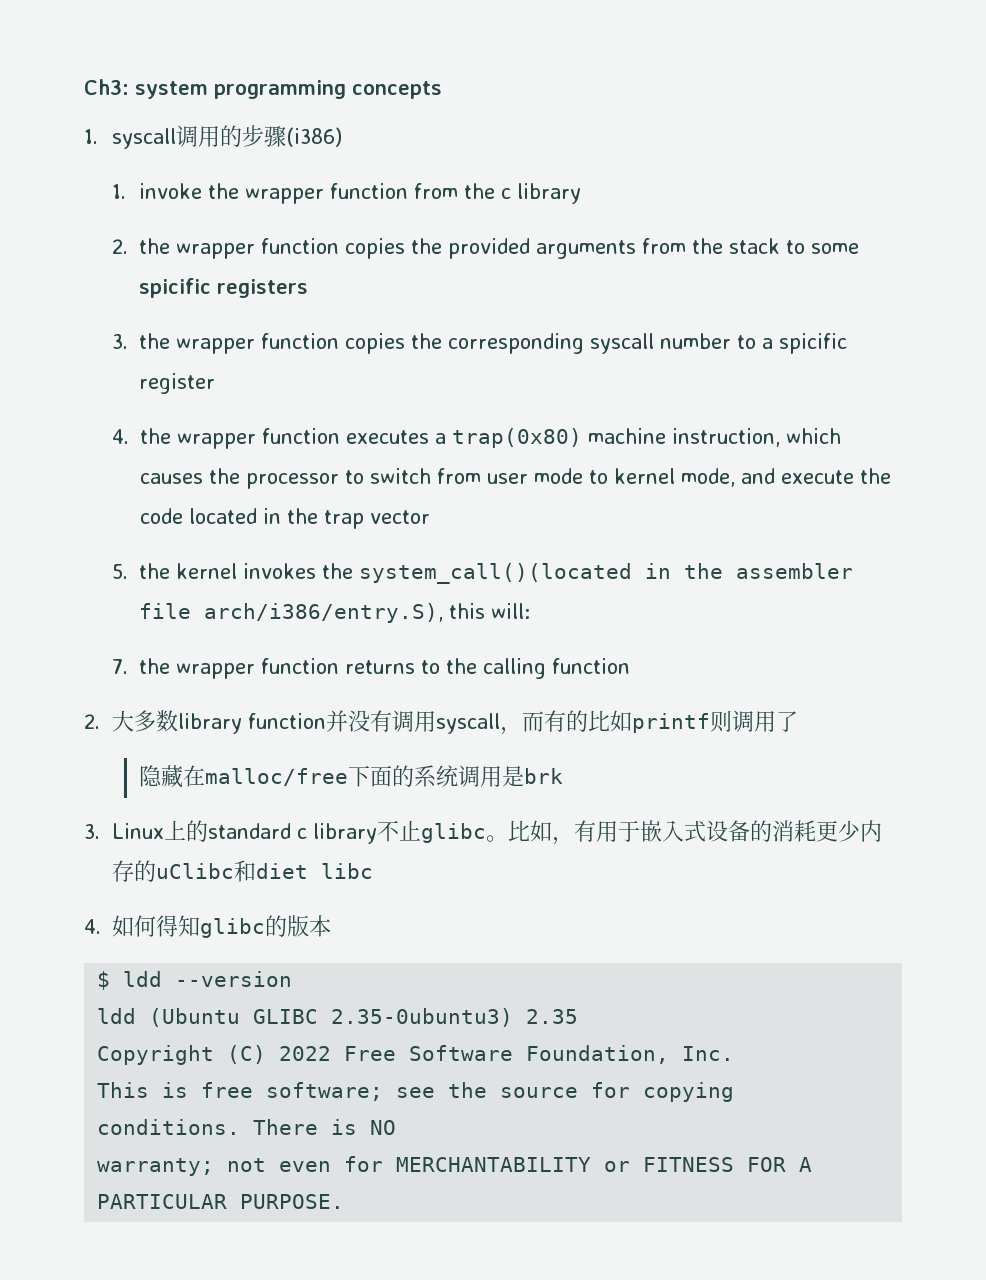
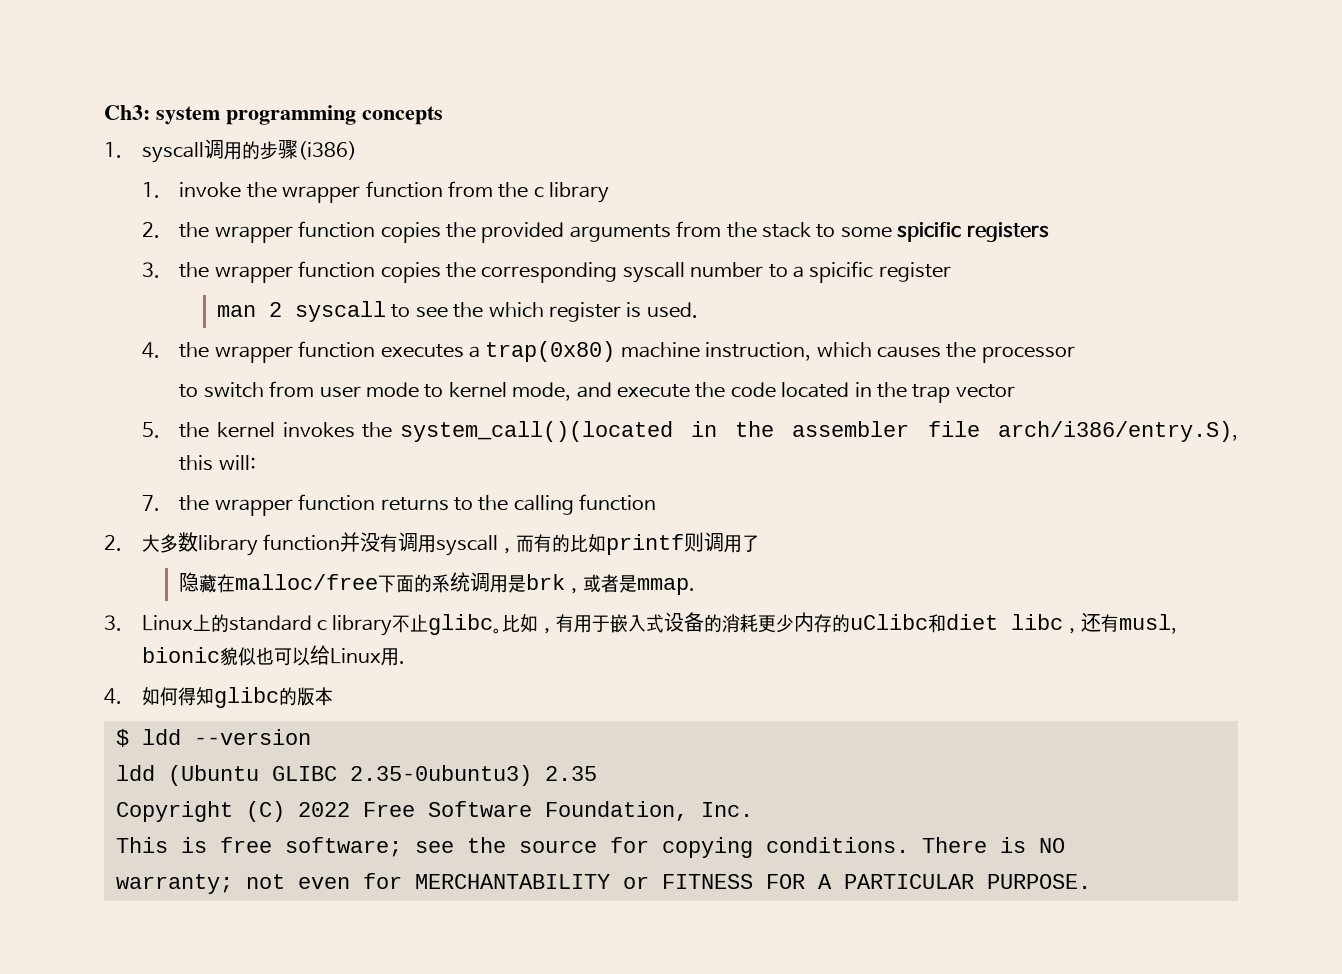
(216, 383) none -> [217,301,698,322] // man 2 syscall to see the which register is used.
(339, 481) none -> (1075, 354) //
(564, 776) none -> [565,574,696,595] ，或者是mmap.
(373, 871) none -> [1063,612,1178,634] [141,645,405,666] ，还有musl, bionic貌似也可以给Linux用.

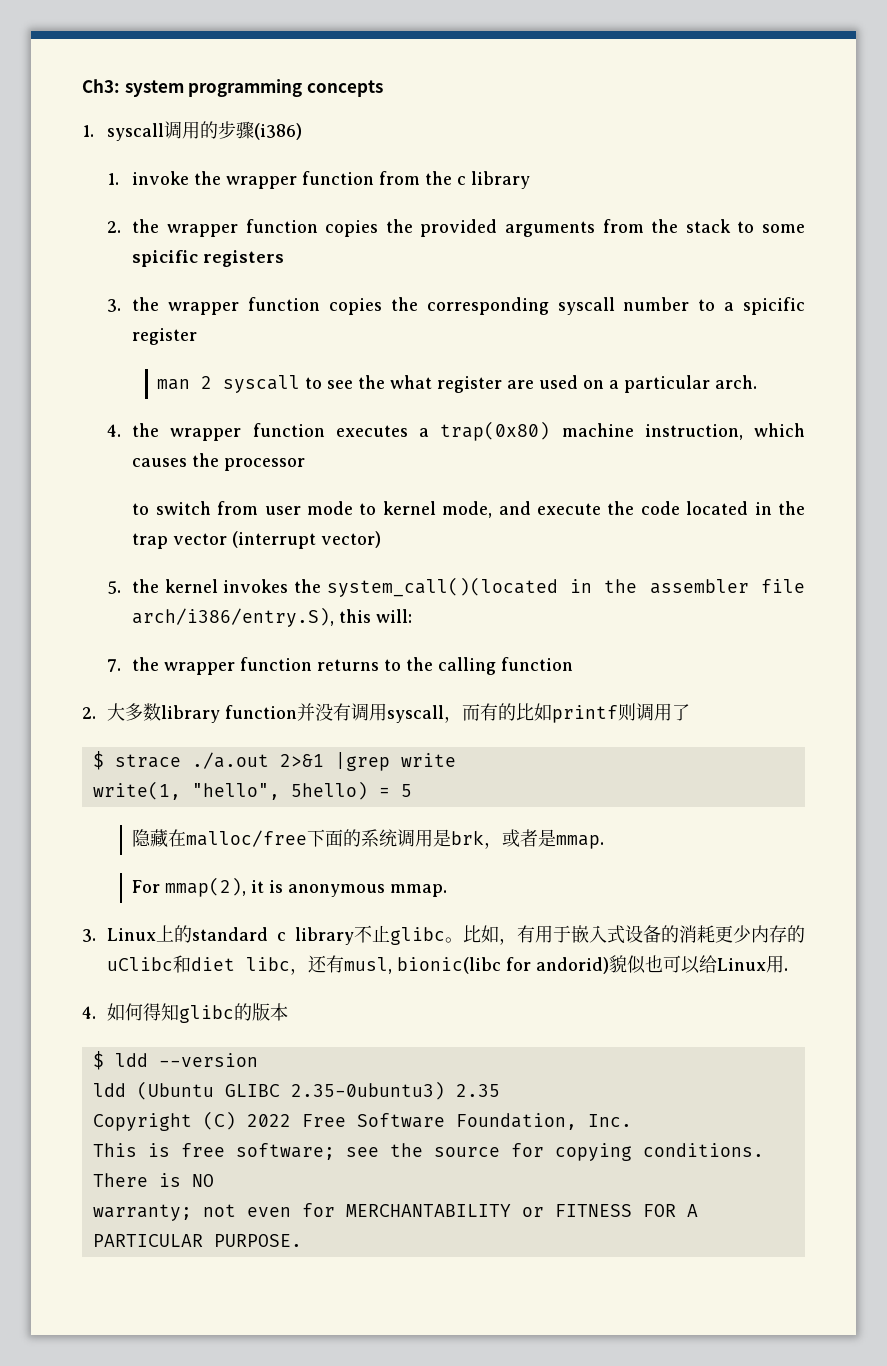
[488,302,698,322] which register is used. -> [390,375,758,393] what register are used on a particular arch.
(1015, 391) none -> [232,531,382,549] (interrupt vector)
(761, 543) none -> [92,751,456,771] [92,781,412,800] // $ strace ./a.out 2>&1 |grep write // write(1, "hello", 5hello) = 5
(696, 586) none -> [132,877,448,897] // For mmap(2), it is anonymous mmap.
[141,647,220,663] bionic -> [397,957,610,974] bionic(libc for andorid)

